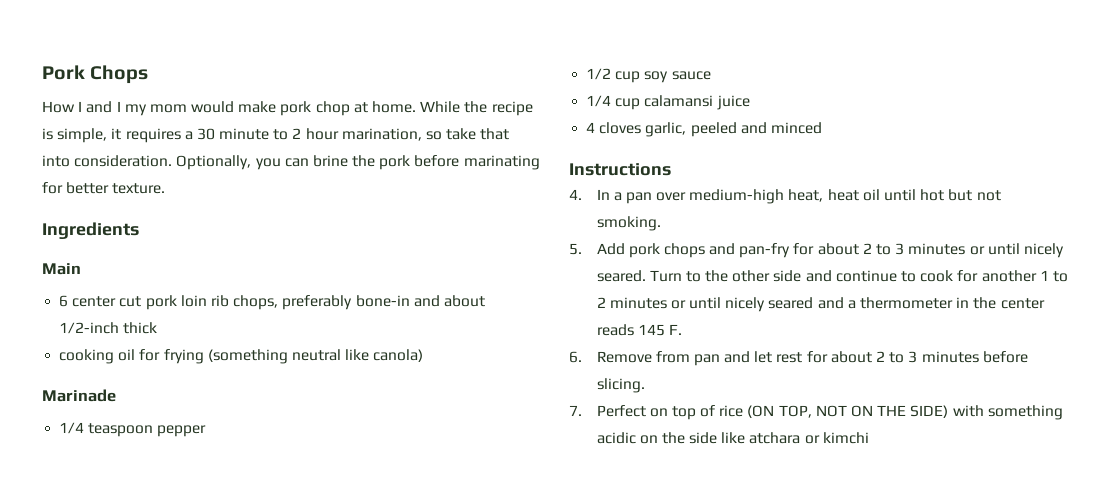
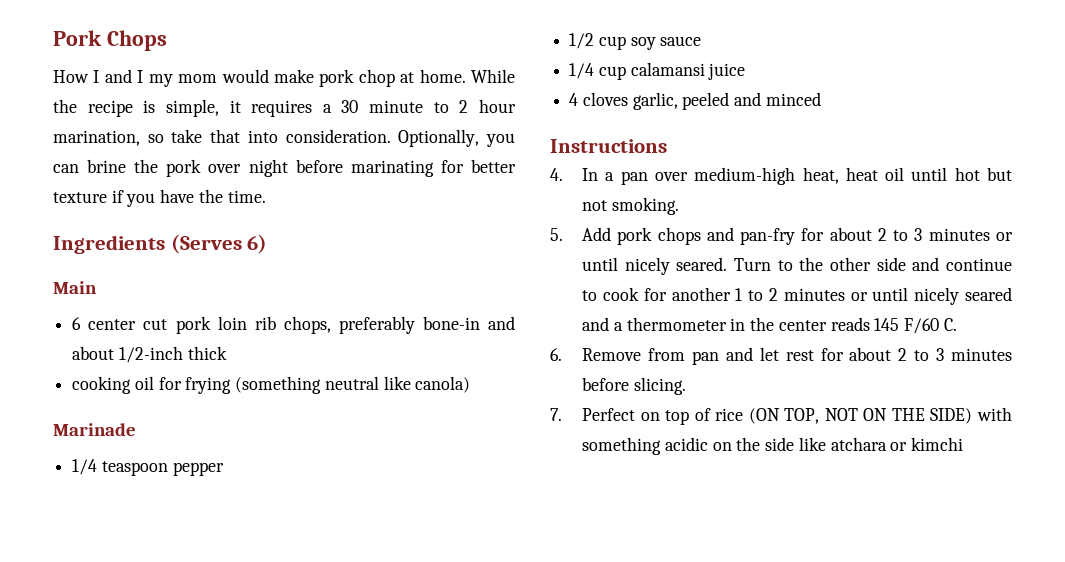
(411, 162) none -> [208,159,288,177] over night
[112,183,166,194] texture. -> [53,189,266,207] texture if you have the time.
(139, 230) none -> [170,234,268,254] (Serves 6)
[668,324,682,335] F. -> [903,318,957,334] F/60 C.

